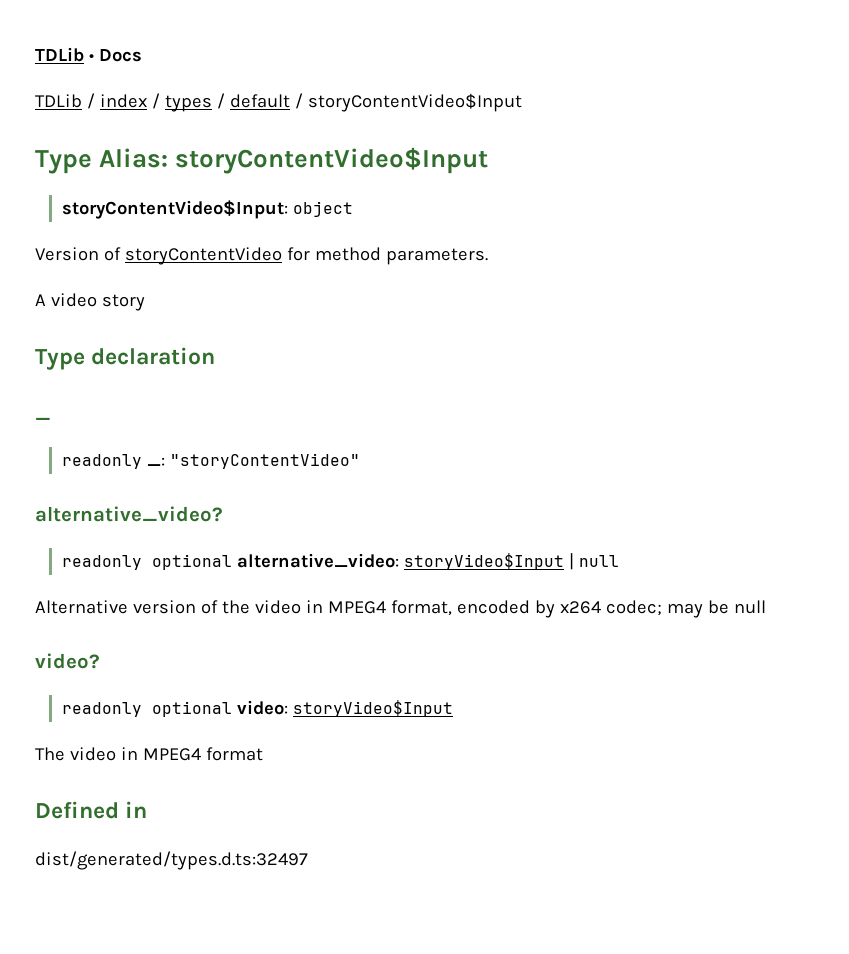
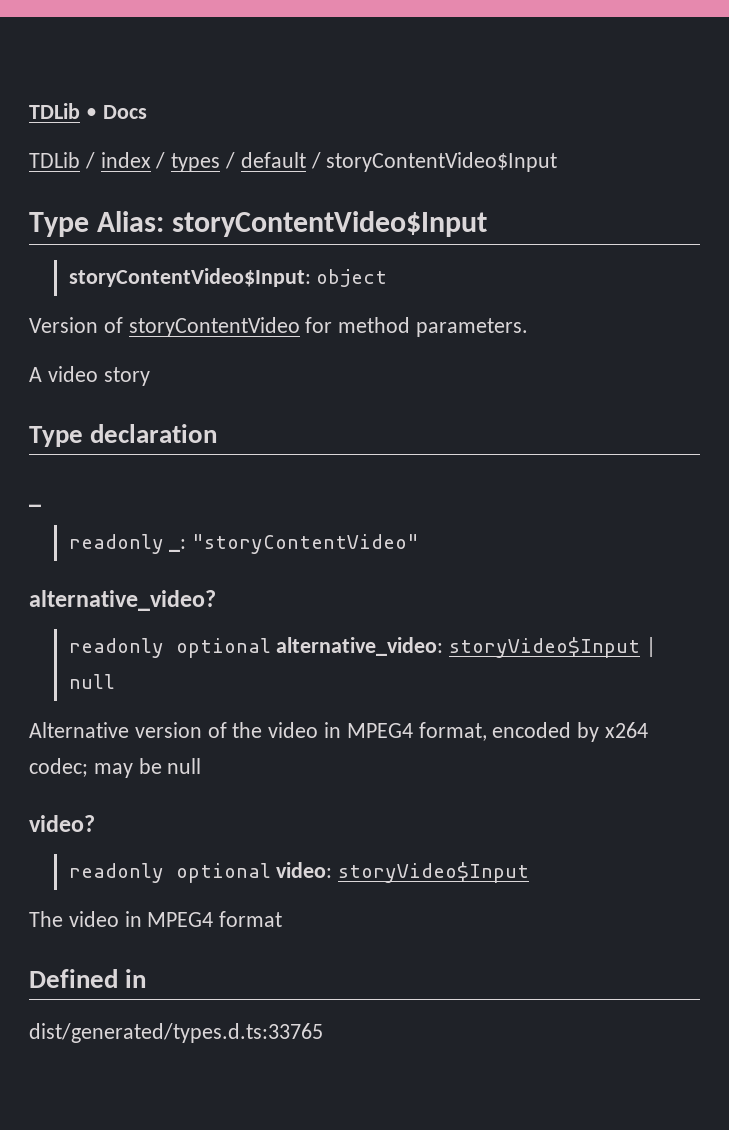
[35,851,308,870] dist/generated/types.d.ts:32497 -> [29,1023,323,1043] dist/generated/types.d.ts:33765

